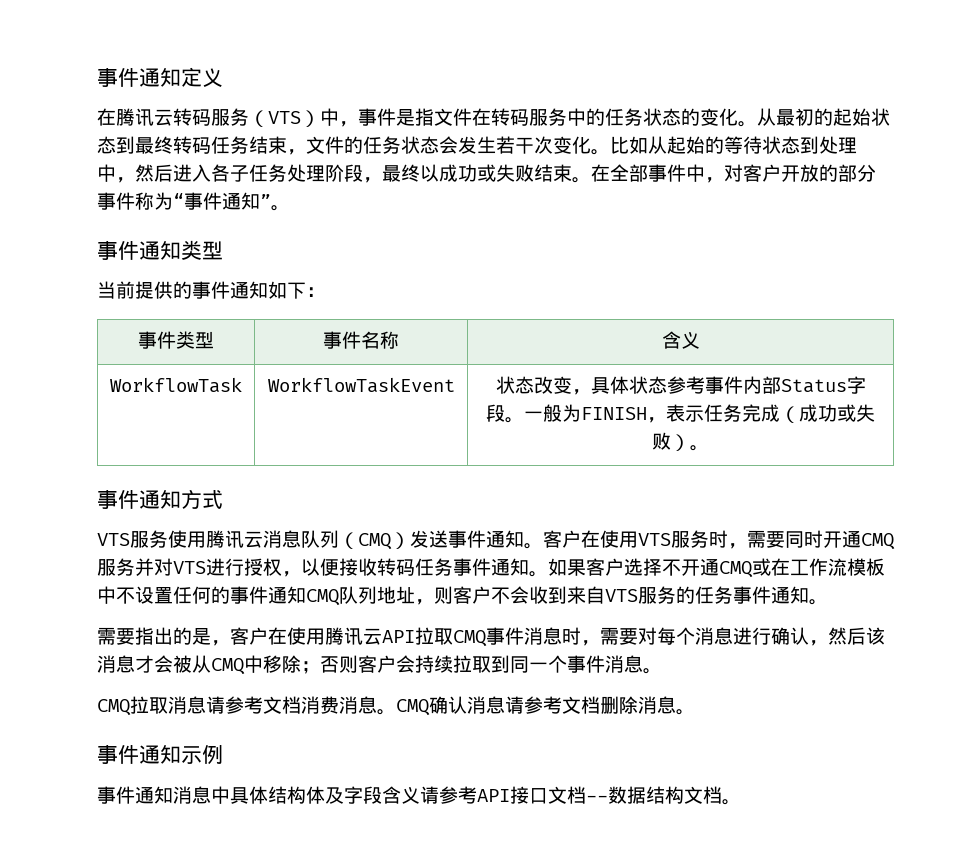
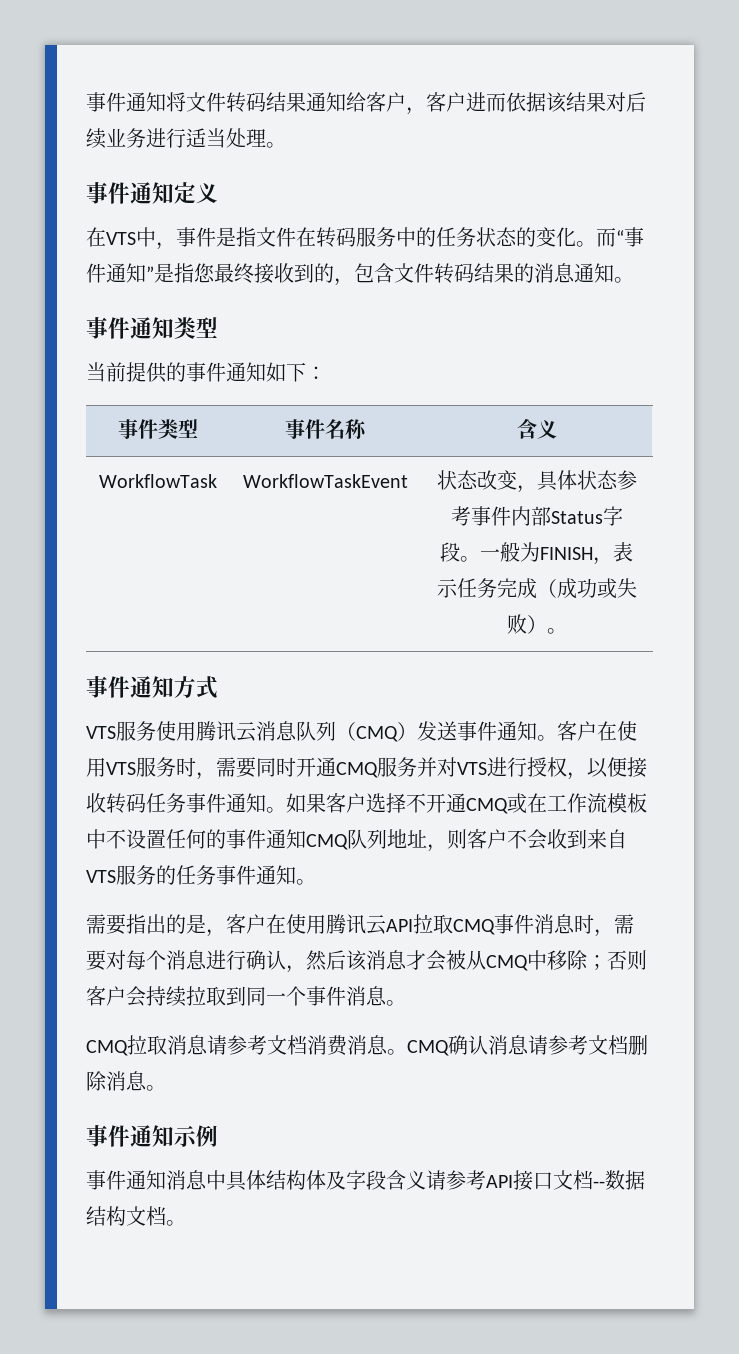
[97,67,223,87] [97,108,320,127] 事件通知定义 // 在腾讯云转码服务（VTS） -> [86,92,646,115] [86,128,286,149] [86,182,218,204] [86,227,136,247] 事件通知将文件转码结果通知给客户，客户进而依据该结果对后续业务进行适当处理。 // 事件通知定义 // 在VTS
[757,108,890,126] [97,136,857,155] [97,164,876,183] [97,192,271,210] 从最初的起始状态到最终转码任务结束，文件的任务状态会发生若干次变化。比如从起始的等待状态到处理中，然后进入各子任务处理阶段，最终以成功或失败结束。在全部事件中，对客户开放的部分事件称为“事件通知” -> [596,227,644,247] [86,263,614,286] 而“事件通知”是指您最终接收到的，包含文件转码结果的消息通知

